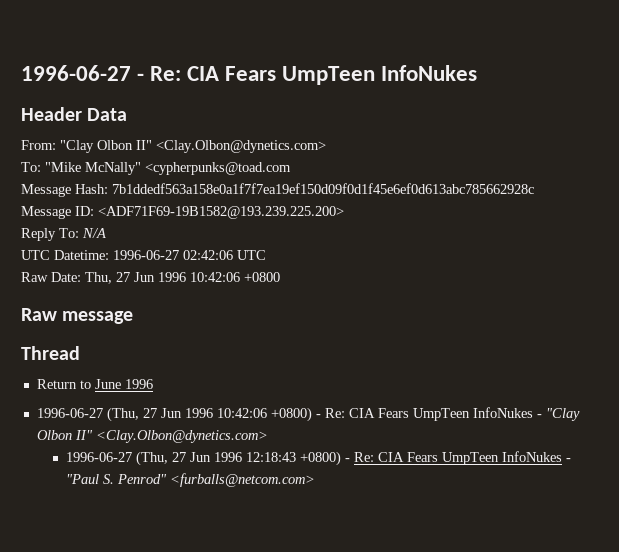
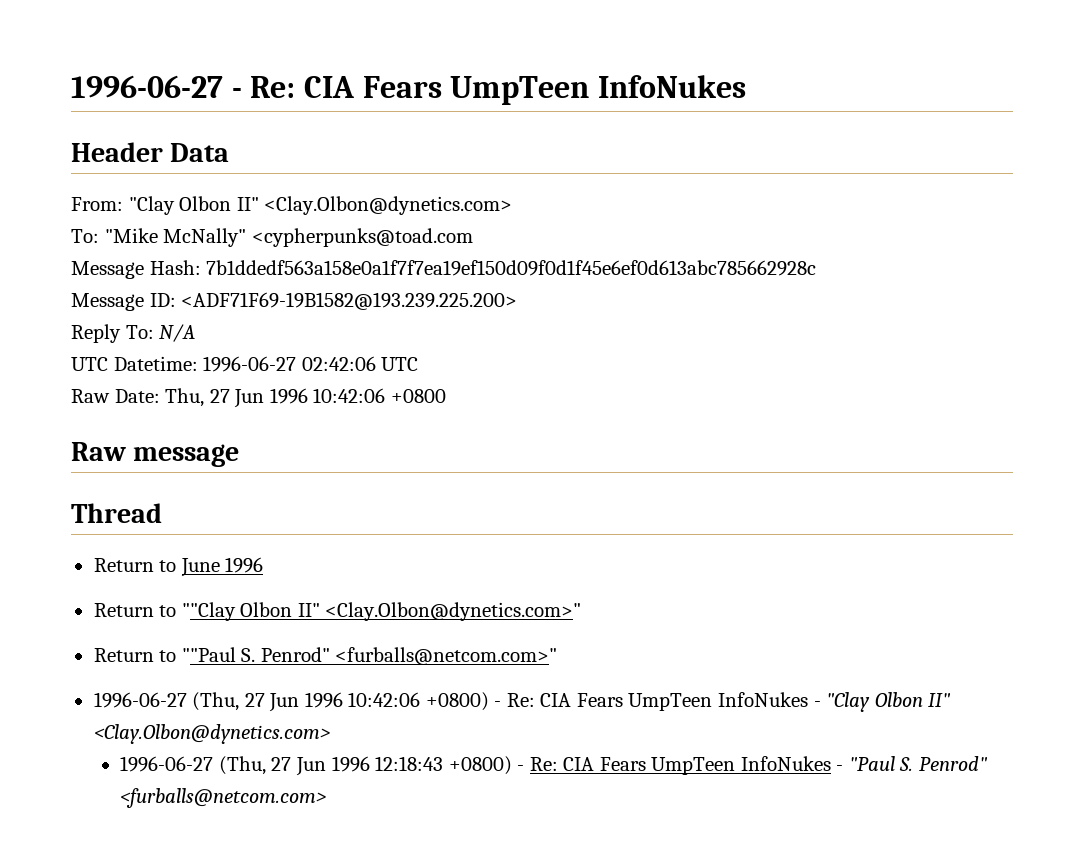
(153, 384) none -> [93,602,582,621] [93,647,558,665] // Return to ""Clay Olbon II" <Clay.Olbon@dynetics.com>" // Return to ""Paul S. Penrod" <furballs@netcom.com>"

